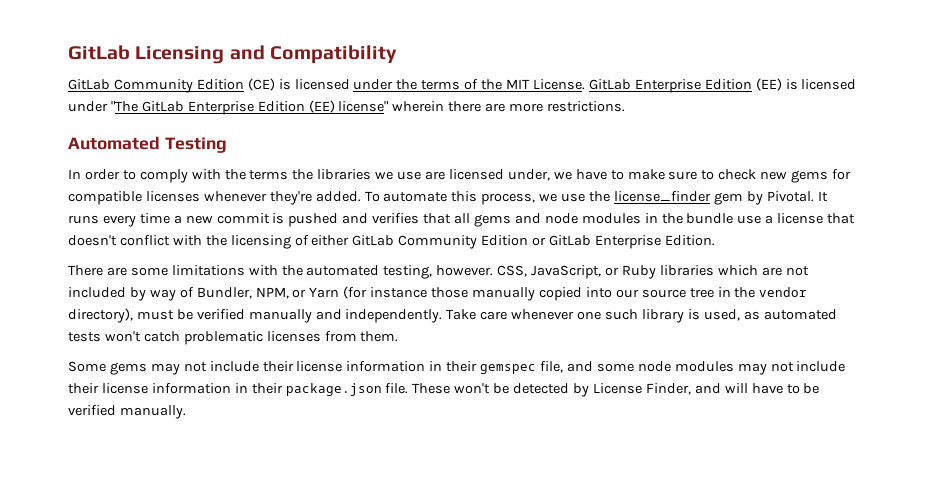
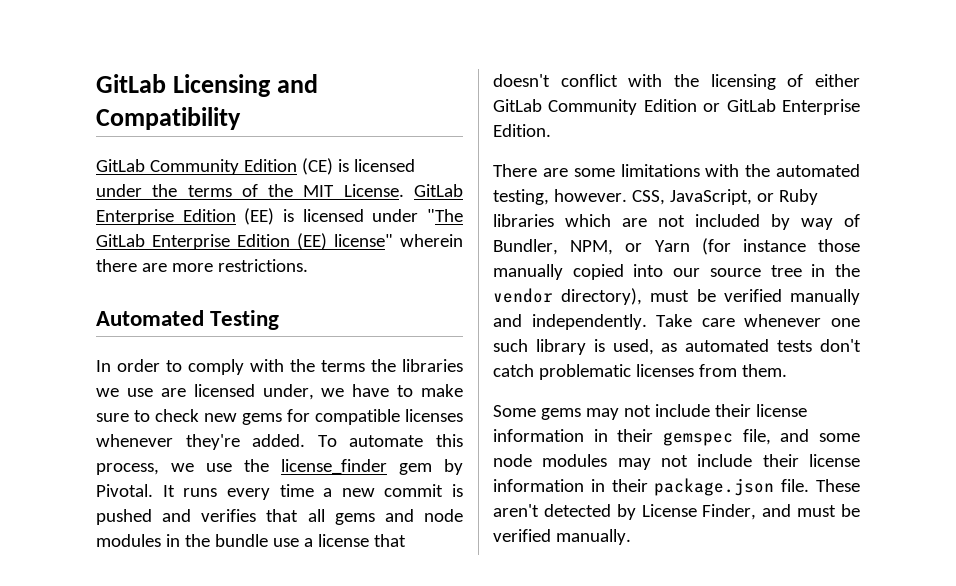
[104,331,141,342] won't -> [820,339,862,352] don't
[454,383,510,394] won't be -> [493,504,539,517] aren't
[724,383,800,394] will have to -> [797,505,837,517] must

